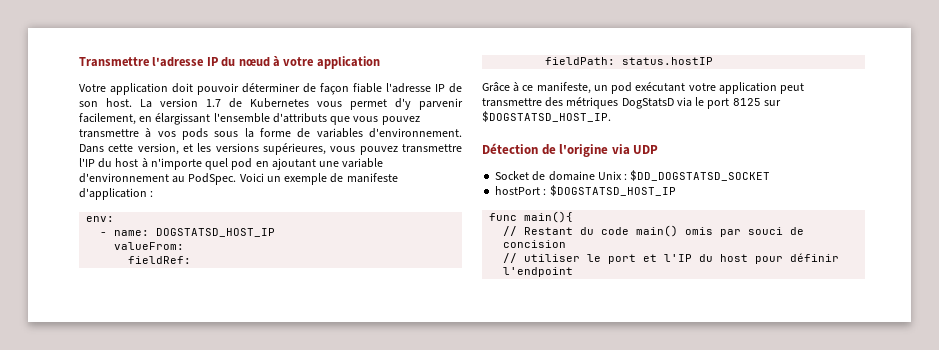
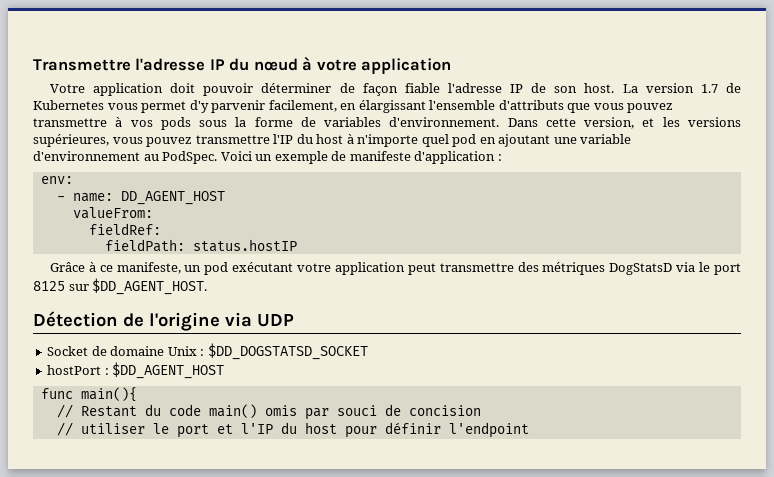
[156,228,276,237] DOGSTATSD_HOST_IP -> [120,191,225,205] DD_AGENT_HOST
[482,111,611,122] $DOGSTATSD_HOST_IP. -> [92,278,208,295] $DD_AGENT_HOST.
[549,185,676,196] $DOGSTATSD_HOST_IP -> [112,362,225,379] $DD_AGENT_HOST

